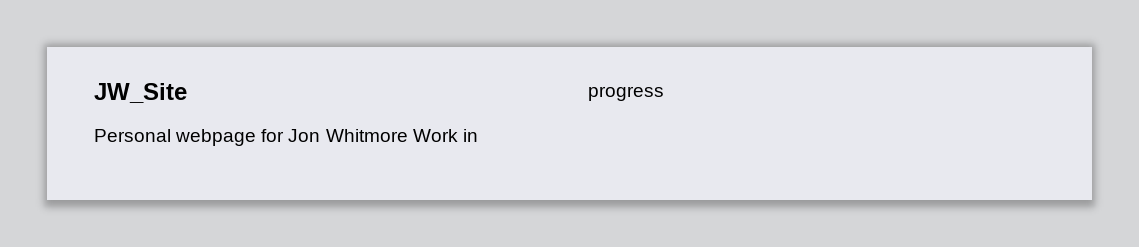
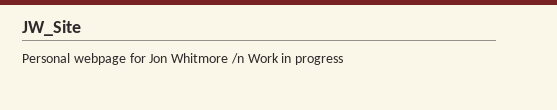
(408, 135) none -> [230,53,244,64] /n

